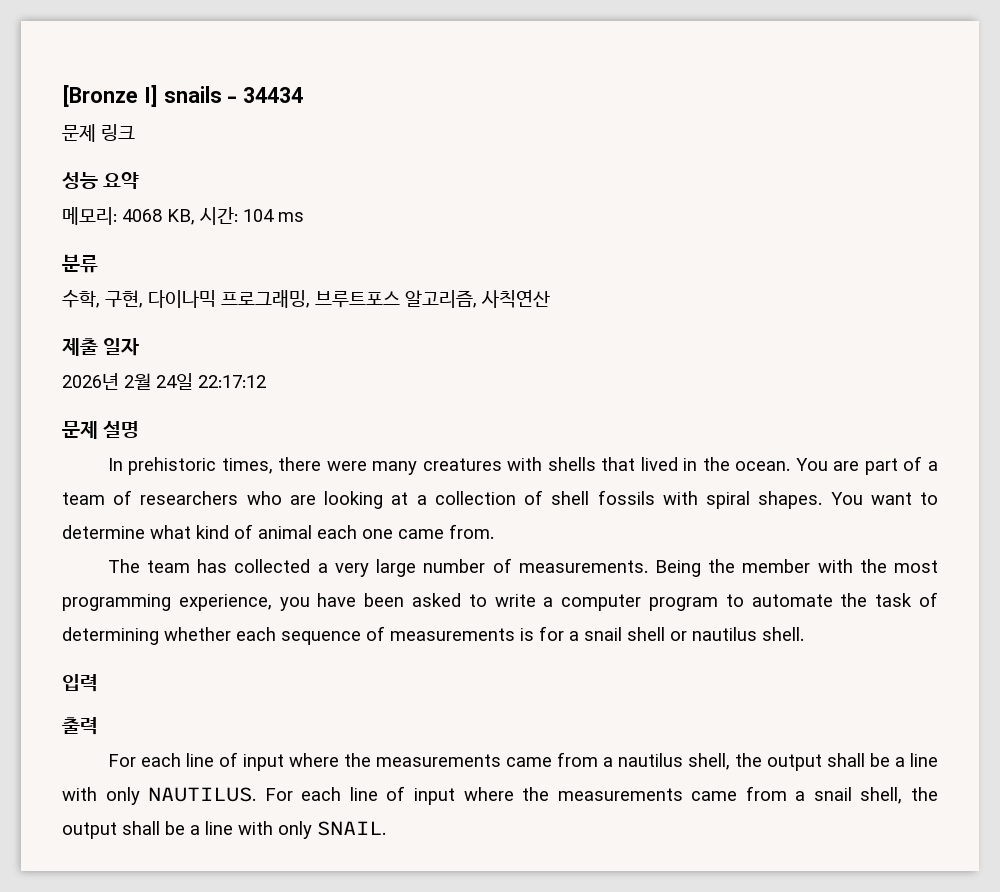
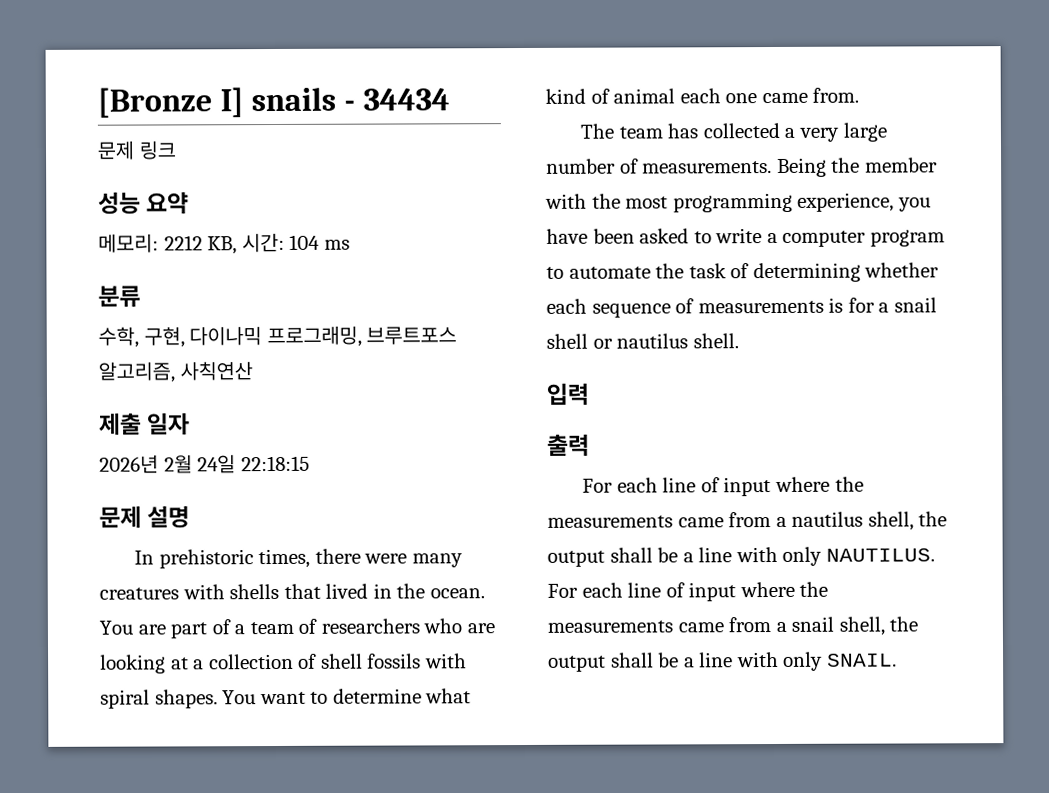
[122,209,162,222] 4068 -> [163,235,203,251] 2212
[198,375,266,388] 22:17:12 -> [240,455,310,472] 22:18:15

